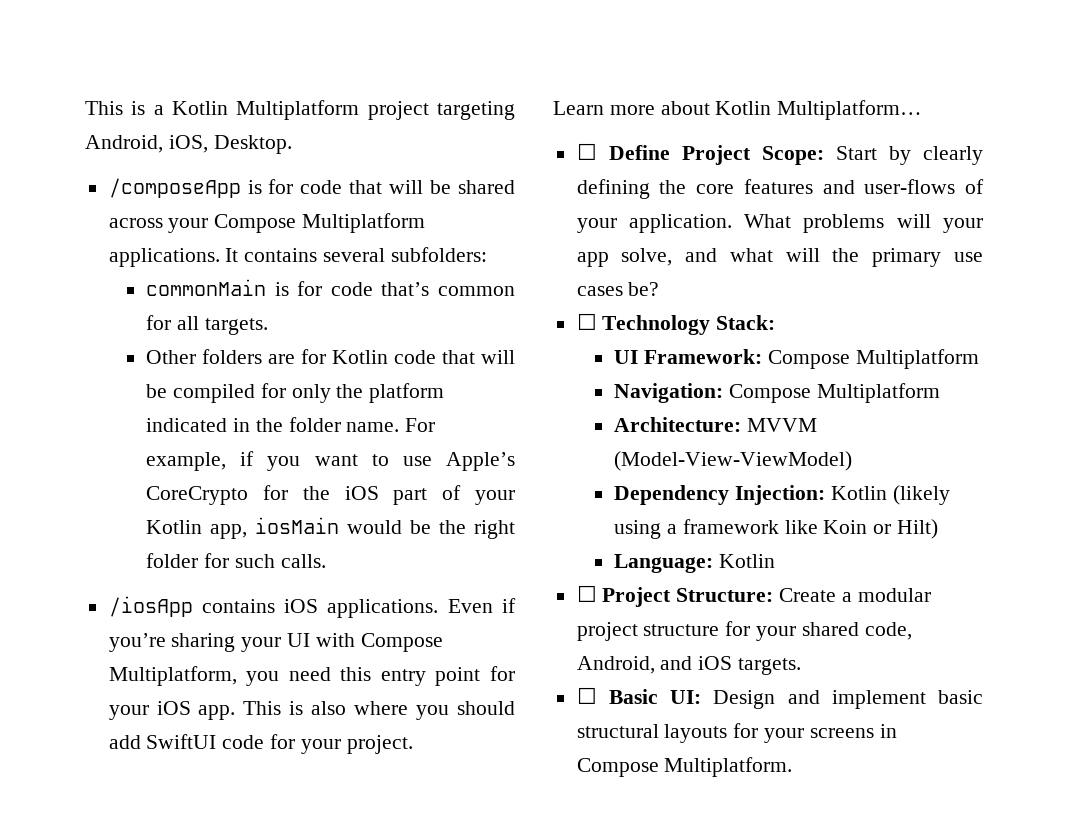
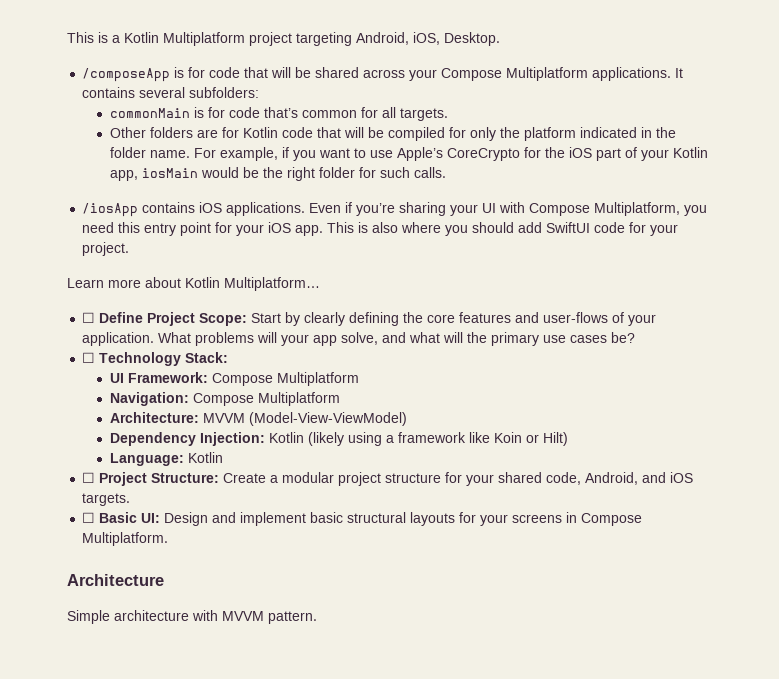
(793, 767) none -> [67,574,164,586] [67,610,317,624] // Architecture // Simple architecture with MVVM pattern.

